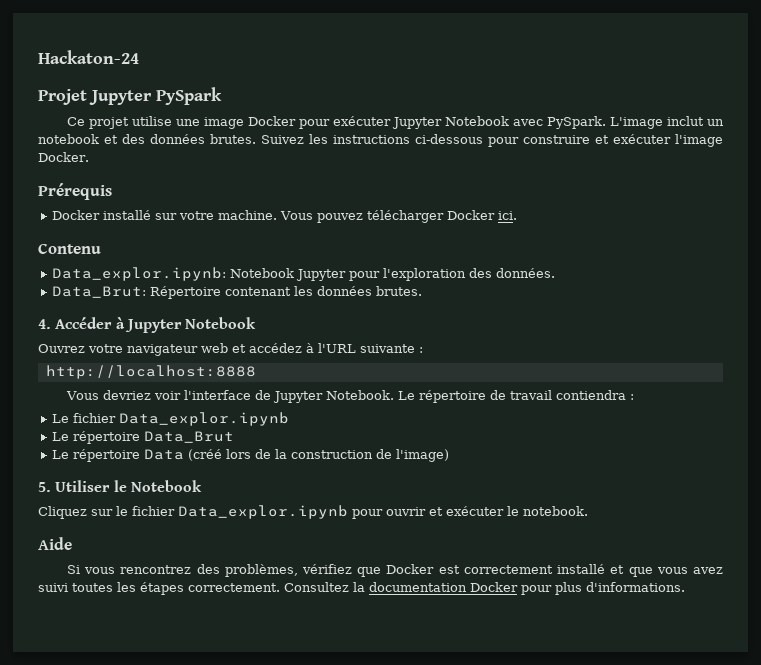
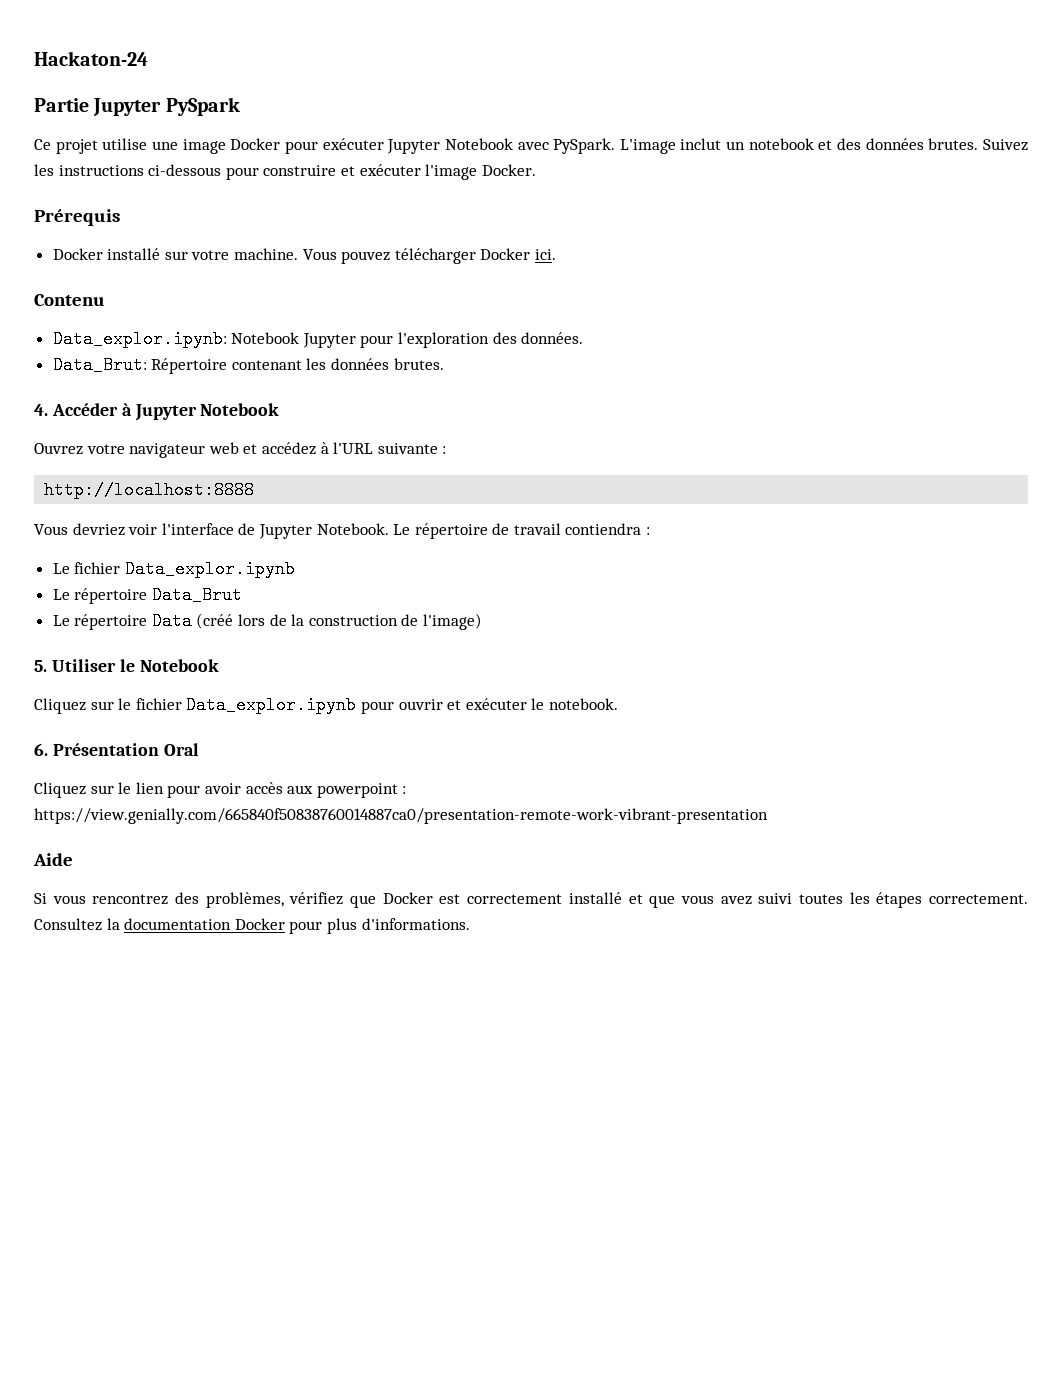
[38,89,87,105] Projet -> [34,98,89,112] Partie
(588, 511) none -> [34,743,199,756] [34,782,407,798] [34,808,768,824] // 6. Présentation Oral // Cliquez sur le lien pour avoir accès aux powerpoint : https://view.genially.com/665840f50838760014887ca0/presentation-remote-work-vibrant-presentation

